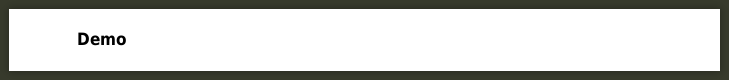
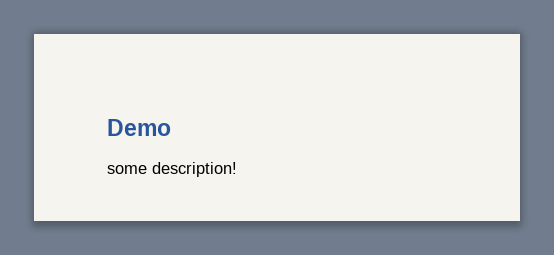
(127, 39) none -> [107,162,237,177] // some description!

